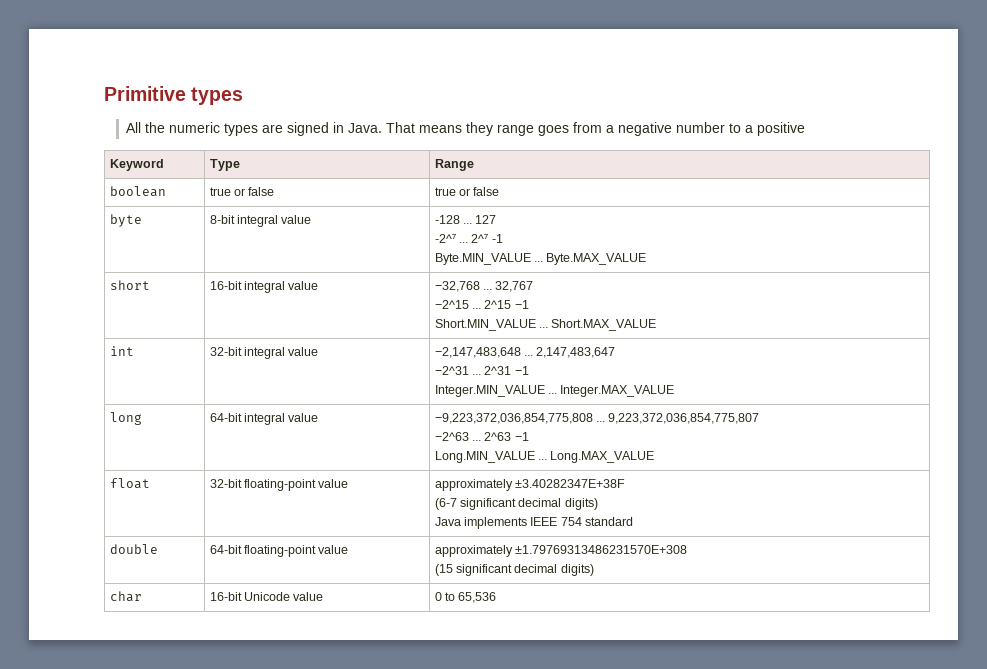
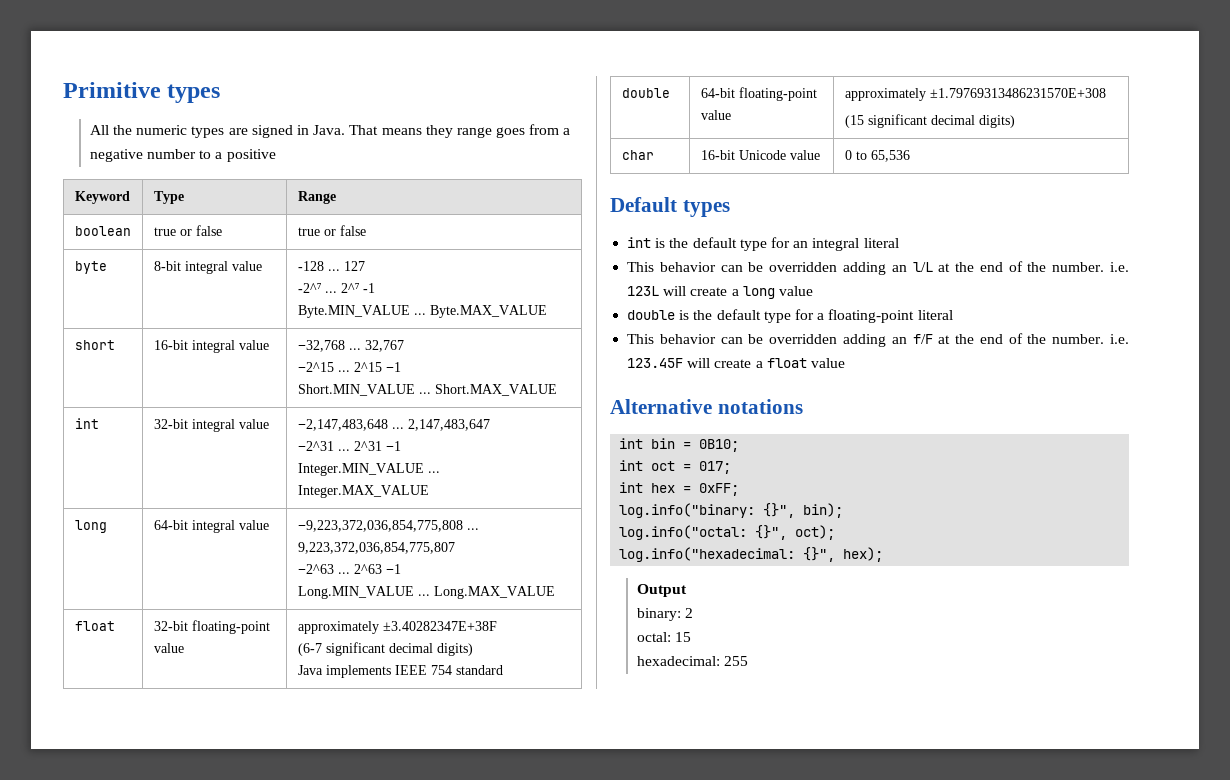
(497, 597) none -> [610,197,730,217] [627,237,899,251] [627,261,1129,275] [627,286,813,299] [627,309,953,323] [627,333,1129,347] [627,358,845,368] [610,399,803,414] [619,438,740,452] [619,460,732,474] [619,482,740,496] [619,503,844,518] [619,525,836,540] [619,547,884,562] [636,584,687,597] [636,608,694,621] [636,632,692,642] [636,656,749,666] // Default types // int is the default type for an integral literal // This behavior can be overridden adding an l/L at the end of the number. i.e. 123L will create a long value // double is the default type for a floating-point literal // This behavior can be overridden adding an f/F at the end of the number. i.e. 123.45F will create a float value // Alternative notations // int bin = 0B10; // int oct = 017; // int hex = 0xFF; // log.info("binary: {}", bin); // log.info("octal: {}", oct); // log.info("hexadecimal: {}", hex); // Output // binary: 2 // octal: 15 // hexadecimal: 255

